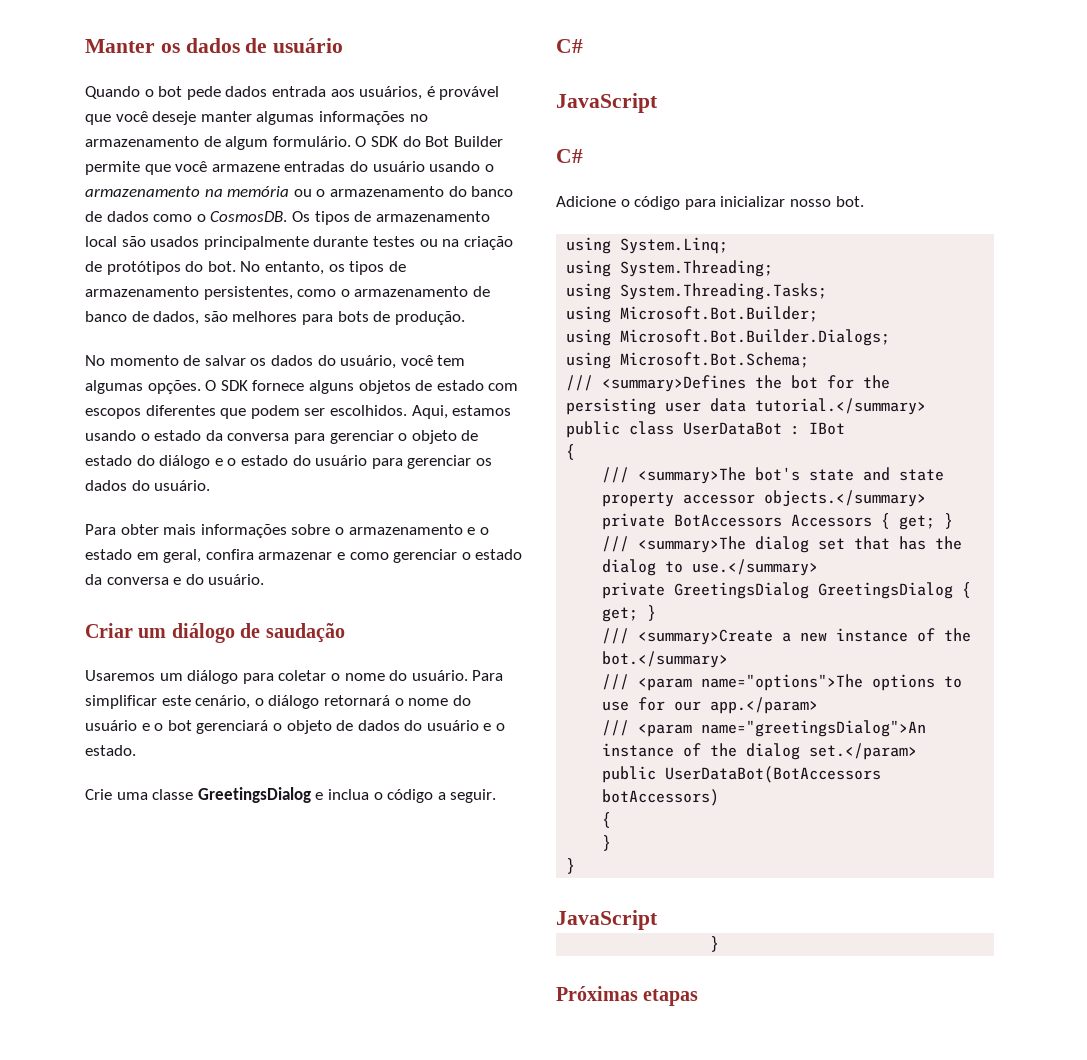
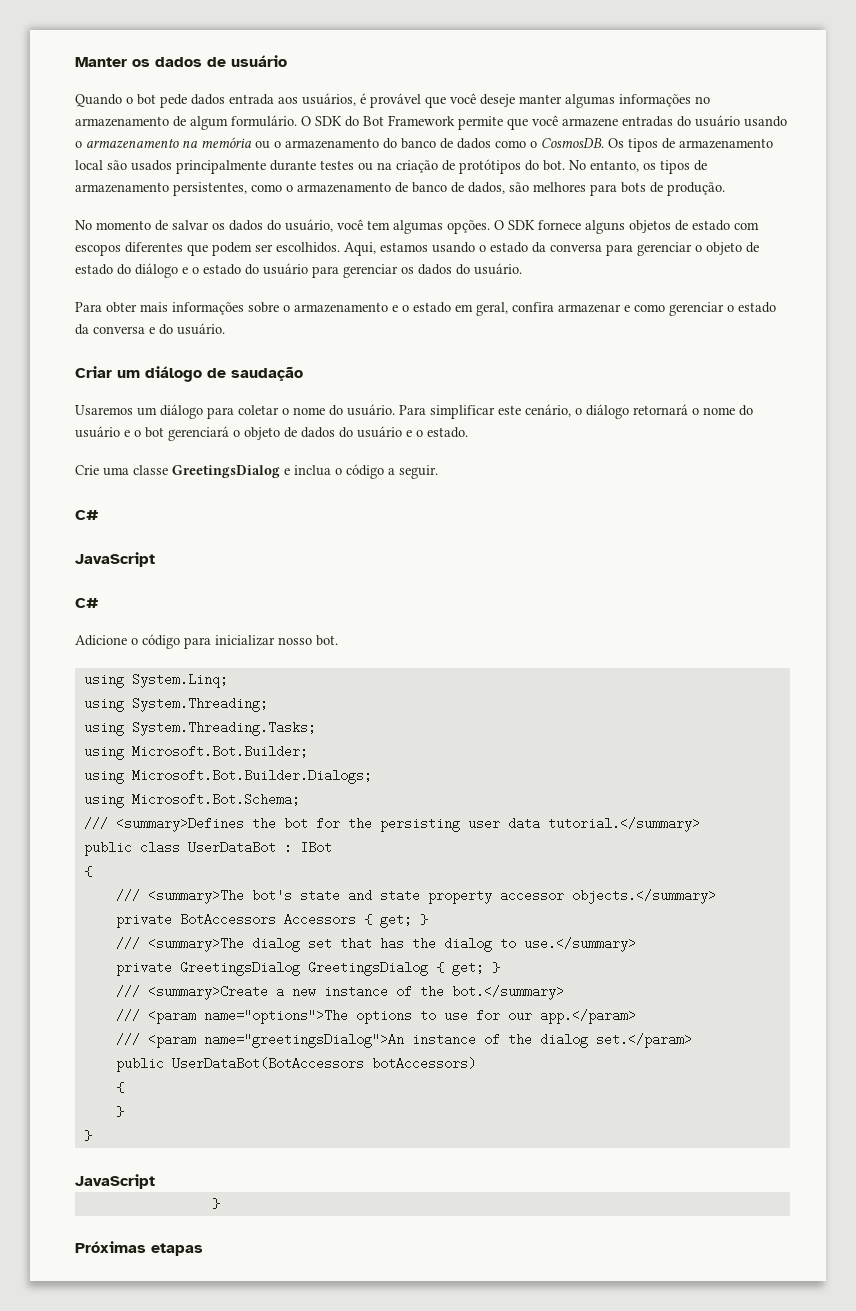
[453,136,503,147] Builder -> [388,115,455,126] Framework

